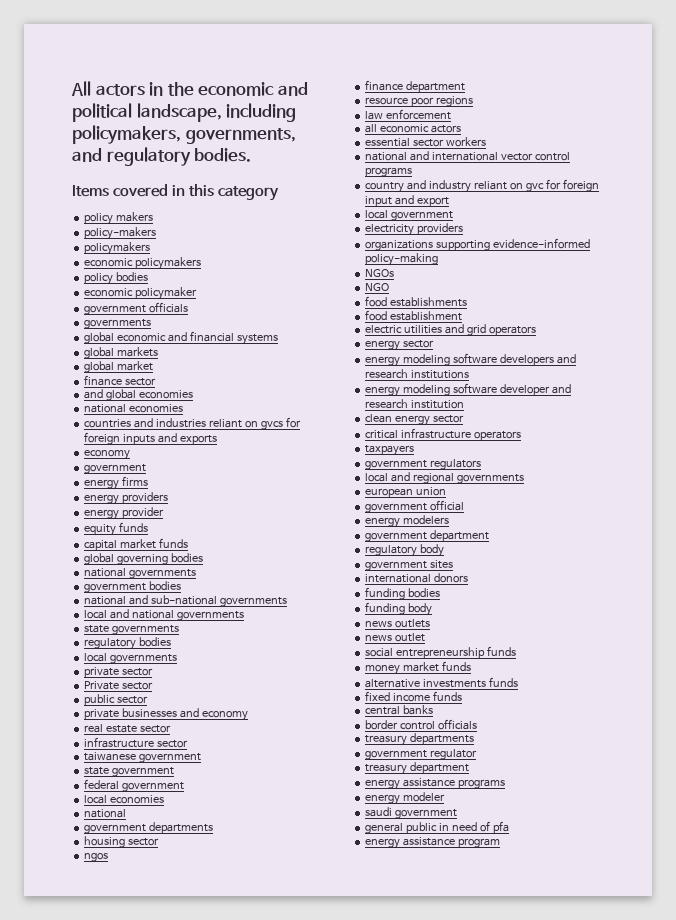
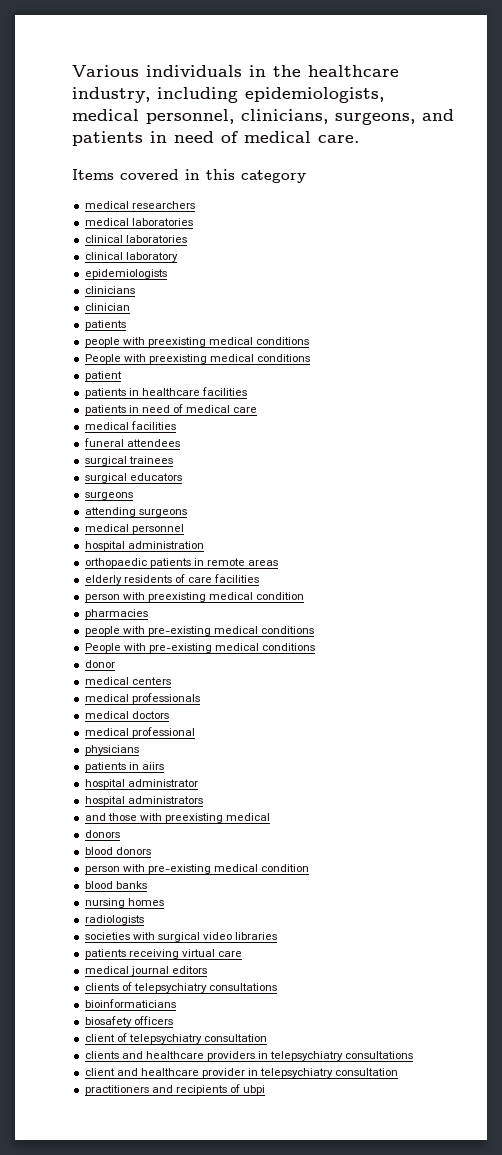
[71,81,308,96] [72,103,297,122] [72,125,296,144] [72,147,252,166] All actors in the economic and political landscape, including policymakers, governments, and regulatory bodies. -> [72,65,399,77] [72,87,384,103] [72,109,454,125] [72,131,359,146] Various individuals in the healthcare industry, including epidemiologists, medical personnel, clinicians, surgeons, and patients in need of medical care.
[84,212,154,225] [84,227,157,240] [84,242,151,255] [84,257,202,270] [84,272,149,285] [84,287,198,300] [84,302,189,315] [84,319,152,329] [84,331,278,345] [84,347,159,359] [84,361,154,373] [84,375,157,386] [84,389,194,401] [84,404,184,413] [84,417,301,430] [84,432,218,445] [84,450,131,460] [84,464,147,474] [84,476,149,490] [84,492,169,505] [84,507,165,520] [84,522,149,536] [84,538,189,551] [84,553,204,565] [84,568,197,579] [84,581,182,593] [84,595,288,607] [84,609,245,621] [84,625,180,635] [84,637,172,650] [84,653,178,664] [84,667,154,678] [84,681,154,690] [84,694,149,706] [84,708,249,721] [84,724,172,733] [84,737,189,748] [84,752,202,763] [84,767,175,777] [84,779,185,792] [84,795,165,804] [84,809,127,818] [84,822,214,834] [84,836,160,848] [84,853,109,862] [365,80,466,93] [365,96,474,107] [365,109,452,120] [365,124,462,133] [365,137,487,147] [365,151,570,161] [365,167,413,177] [365,179,599,193] [365,195,450,207] [365,210,454,221] [365,223,464,236] [365,238,591,251] [365,253,439,266] [365,269,395,277] [365,283,390,291] [365,296,468,307] [365,310,463,321] [365,324,536,336] [365,340,435,351] [365,353,576,367] [365,369,470,379] [365,383,571,397] [365,399,465,409] [365,414,465,426] [365,428,522,441] [365,445,415,456] [365,459,482,470] [365,472,525,484] [365,487,447,498] [365,500,465,513] [365,515,450,528] [365,530,490,542] [365,544,445,557] [365,560,454,571] [365,573,469,583] [365,587,441,600] [365,602,433,616] [365,619,431,628] [365,633,426,642] [365,646,517,659] [365,661,472,675] [365,677,519,688] [365,691,463,702] [365,705,434,715] [365,719,478,730] [365,733,475,746] [365,749,478,760] [365,762,470,775] [365,778,506,790] [365,792,446,805] [365,807,458,819] [365,821,509,834] [365,837,501,849] policy makers // policy-makers // policymakers // economic policymakers // policy bodies // economic policymaker // government officials // governments // global economic and financial systems // global markets // global market // finance sector // and global economies // national economies // countries and industries reliant on gvcs for foreign inputs and exports // economy // government // energy firms // energy providers // energy provider // equity funds // capital market funds // global governing bodies // national governments // government bodies // national and sub-national governments // local and national governments // state governments // regulatory bodies // local governments // private sector // Private sector // public sector // private businesses and economy // real estate sector // infrastructure sector // taiwanese government // state government // federal government // local economies // national // government departments // housing sector // ngos // finance department // resource poor regions // law enforcement // all economic actors // essential sector workers // national and international vector control programs // country and industry reliant on gvc for foreign input and export // local government // electricity providers // organizations supporting evidence-informed policy-making // NGOs // NGO // food establishments // food establishment // electric utilities and grid operators // energy sector // energy modeling software developers and research institutions // energy modeling software developer and research institution // clean energy sector // critical infrastructure operators // taxpayers // government regulators // local and regional governments // european union // government official // energy modelers // government department // regulatory body // government sites // international donors // funding bodies // funding body // news outlets // news outlet // social entrepreneurship funds // money market funds // alternative investments funds // fixed income funds // central banks // border control officials // treasury departments // government regulator // treasury department // energy assistance programs // energy modeler // saudi government // general public in need of pfa // energy assistance program -> [84,201,195,209] [84,218,193,226] [84,235,187,243] [84,252,178,262] [84,269,167,279] [84,286,135,294] [84,303,130,311] [84,320,126,330] [84,337,310,347] [84,354,311,364] [84,371,122,381] [84,387,247,398] [84,404,258,415] [84,421,176,430] [83,438,180,447] [84,456,173,466] [84,473,182,483] [84,492,133,500] [84,507,187,517] [84,524,184,534] [84,541,204,551] [84,558,279,568] [84,574,260,585] [84,592,305,602] [84,609,148,619] [84,626,315,636] [84,643,316,653] [84,660,115,668] [84,677,171,685] [84,693,200,704] [84,711,169,719] [84,727,195,738] [84,745,139,755] [84,762,164,772] [84,779,198,789] [84,796,203,806] [84,813,271,823] [84,830,120,838] [84,847,151,855] [84,864,310,874] [84,881,147,889] [84,898,164,908] [84,915,144,925] [84,932,278,942] [84,949,242,959] [84,966,207,976] [84,982,277,993] [84,999,176,1008] [84,1016,173,1027] [84,1033,267,1044] [84,1051,414,1061] [84,1068,399,1078] [84,1084,266,1095] medical researchers // medical laboratories // clinical laboratories // clinical laboratory // epidemiologists // clinicians // clinician // patients // people with preexisting medical conditions // People with preexisting medical conditions // patient // patients in healthcare facilities // patients in need of medical care // medical facilities // funeral attendees // surgical trainees // surgical educators // surgeons // attending surgeons // medical personnel // hospital administration // orthopaedic patients in remote areas // elderly residents of care facilities // person with preexisting medical condition // pharmacies // people with pre-existing medical conditions // People with pre-existing medical conditions // donor // medical centers // medical professionals // medical doctors // medical professional // physicians // patients in aiirs // hospital administrator // hospital administrators // and those with preexisting medical // donors // blood donors // person with pre-existing medical condition // blood banks // nursing homes // radiologists // societies with surgical video libraries // patients receiving virtual care // medical journal editors // clients of telepsychiatry consultations // bioinformaticians // biosafety officers // client of telepsychiatry consultation // clients and healthcare providers in telepsychiatry consultations // client and healthcare provider in telepsychiatry consultation // practitioners and recipients of ubpi

